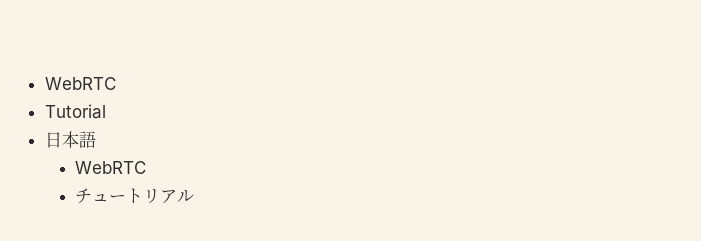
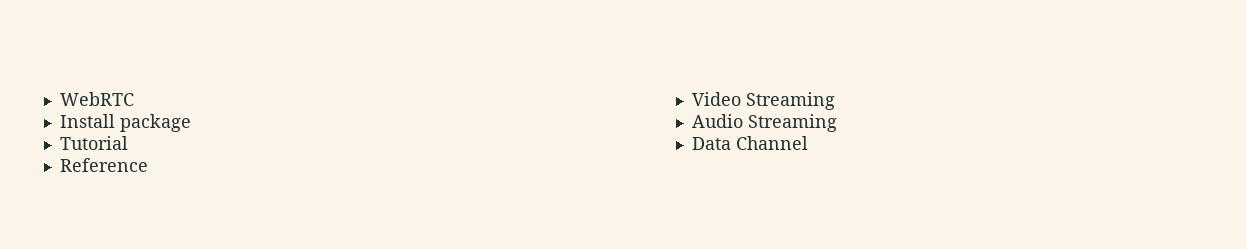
[44,77,116,90] WebRTC -> [59,92,134,106] [59,114,191,132] WebRTC // Install package
[44,131,96,148] [75,161,147,174] [75,188,195,204] 日本語 // WebRTC // チュートリアル -> [59,158,148,172] [691,92,835,110] [691,114,837,132] [691,136,808,150] Reference // Video Streaming // Audio Streaming // Data Channel

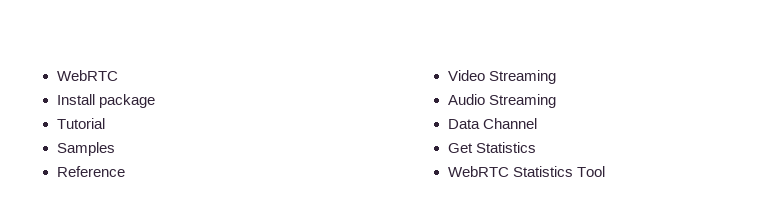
(128, 143) none -> [56,142,115,156] // Samples
(808, 143) none -> [447,142,536,153] [447,166,606,177] // Get Statistics // WebRTC Statistics Tool

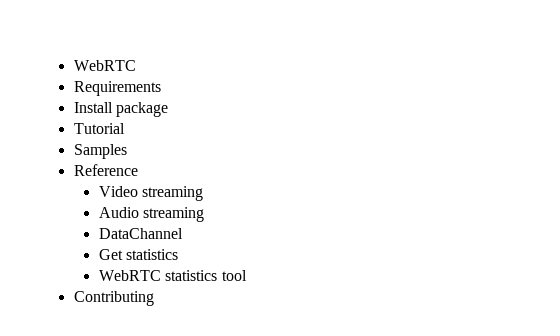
[56,70,118,81] WebRTC -> [73,60,136,71] [73,81,161,96] WebRTC // Requirements
[488,70,556,84] Streaming -> [142,186,204,201] streaming
[488,94,556,108] [447,118,537,129] Streaming // Data Channel -> [143,207,205,222] [98,228,183,239] streaming // DataChannel
[475,142,536,153] [447,166,606,177] Statistics // WebRTC Statistics Tool -> [126,249,179,260] [98,270,247,281] [73,291,154,306] statistics // WebRTC statistics tool // Contributing

